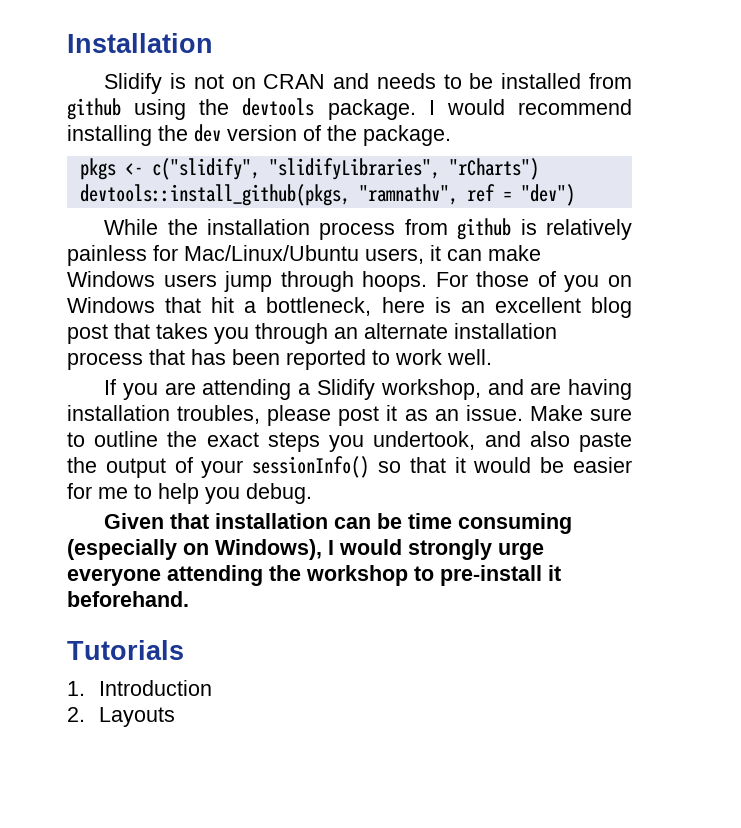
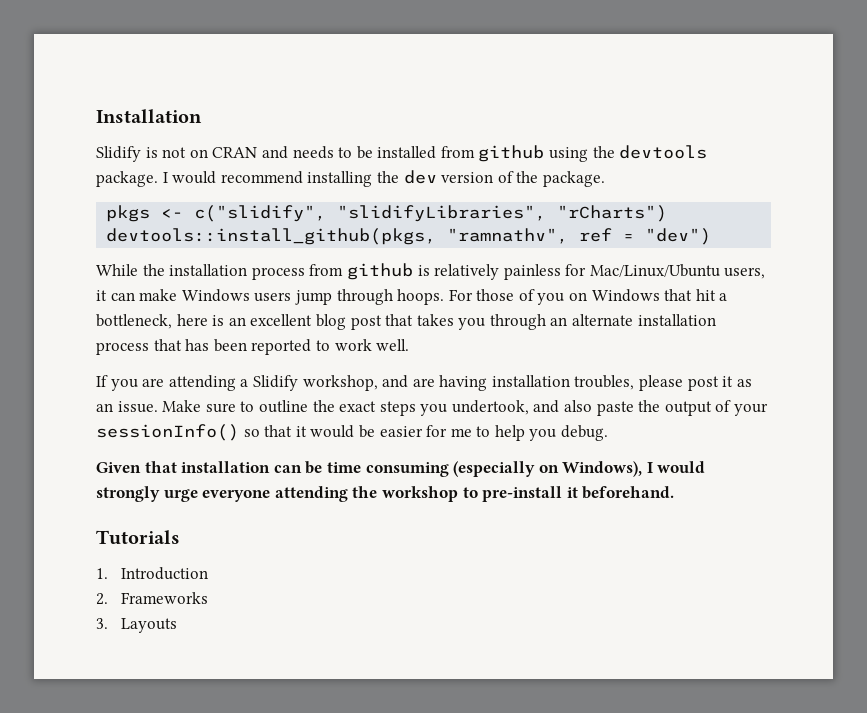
(85, 714) none -> [120,592,208,604] [96,618,108,629] Frameworks // 3.

